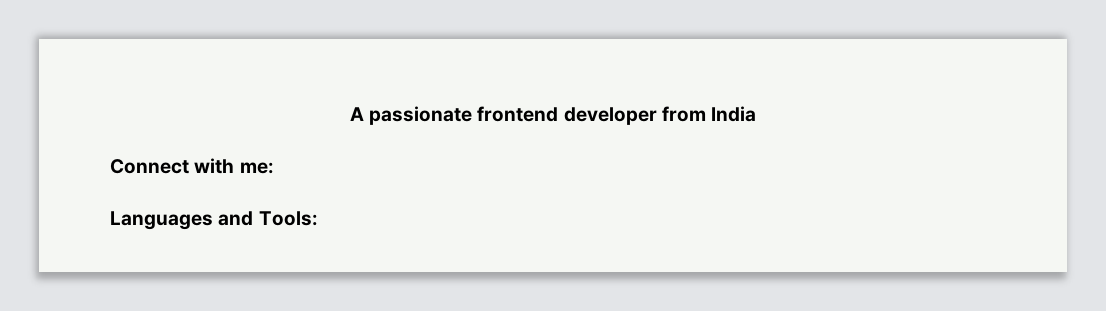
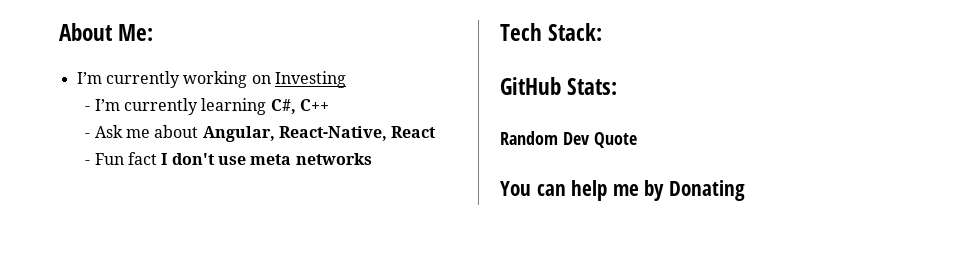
[349,106,757,125] [110,158,274,174] [110,211,318,230] A passionate frontend developer from India // Connect with me: // Languages and Tools: -> [59,23,154,41] [76,71,346,88] [85,98,329,115] [85,125,437,142] [85,152,372,165] [500,23,603,41] [500,77,618,95] [500,131,637,148] [500,180,745,201] About Me: // I’m currently working on Investing // - I’m currently learning C#, C++ // - Ask me about Angular, React-Native, React // - Fun fact I don't use meta networks // Tech Stack: // GitHub Stats: // Random Dev Quote // You can help me by Donating

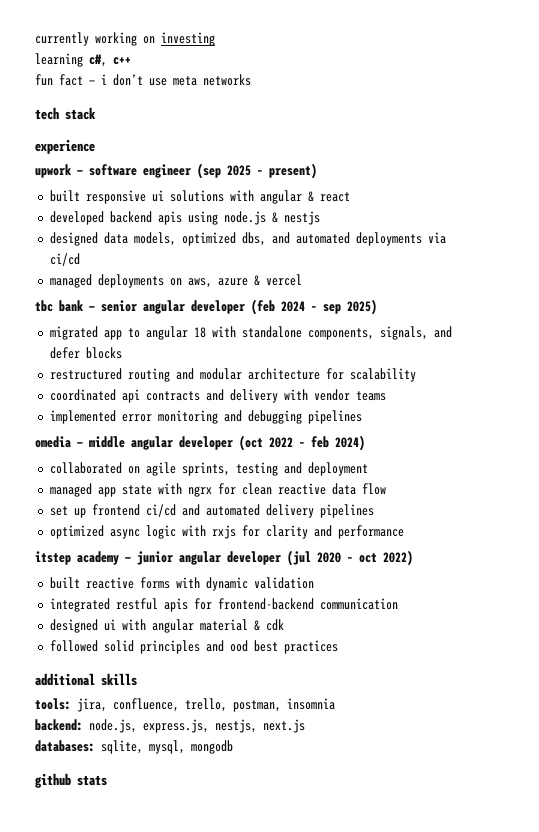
[59,23,154,41] [76,71,346,88] [85,98,329,115] [85,125,437,142] [85,152,372,165] [500,23,603,41] [500,77,618,95] [500,131,637,148] [500,180,745,201] About Me: // I’m currently working on Investing // - I’m currently learning C#, C++ // - Ask me about Angular, React-Native, React // - Fun fact I don't use meta networks // Tech Stack: // GitHub Stats: // Random Dev Quote // You can help me by Donating -> [35,32,215,46] [35,53,131,67] [35,74,251,86] [35,107,96,120] [35,139,95,154] [35,163,317,179] [49,190,350,204] [49,211,320,225] [49,232,446,246] [49,253,80,266] [49,274,302,288] [35,299,377,315] [49,326,452,340] [49,347,122,359] [49,368,416,382] [49,389,386,403] [49,410,362,424] [35,435,365,451] [49,462,368,476] [49,483,386,497] [49,504,374,518] [49,525,404,539] [35,550,413,566] [49,577,314,591] [49,598,398,612] [49,619,284,633] [49,640,338,654] [35,673,137,686] [35,698,335,712] [35,719,305,733] [35,740,233,754] [35,773,107,788] currently working on investing // learning c#, c++ // fun fact — i don’t use meta networks // tech stack // experience // upwork — software engineer (sep 2025 – present) // built responsive ui solutions with angular & react // developed backend apis using node.js & nestjs // designed data models, optimized dbs, and automated deployments via ci/cd // managed deployments on aws, azure & vercel // tbc bank — senior angular developer (feb 2024 – sep 2025) // migrated app to angular 18 with standalone components, signals, and defer blocks // restructured routing and modular architecture for scalability // coordinated api contracts and delivery with vendor teams // implemented error monitoring and debugging pipelines // omedia — middle angular developer (oct 2022 – feb 2024) // collaborated on agile sprints, testing and deployment // managed app state with ngrx for clean reactive data flow // set up frontend ci/cd and automated delivery pipelines // optimized async logic with rxjs for clarity and performance // itstep academy — junior angular developer (jul 2020 – oct 2022) // built reactive forms with dynamic validation // integrated restful apis for frontend-backend communication // designed ui with angular material & cdk // followed solid principles and ood best practices // additional skills // tools: jira, confluence, trello, postman, insomnia // backend: node.js, express.js, nestjs, next.js // databases: sqlite, mysql, mongodb // github stats

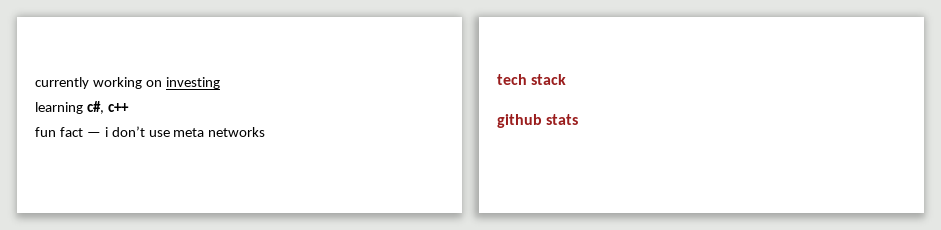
[35,139,95,154] [35,163,317,179] [49,190,350,204] [49,211,320,225] [49,232,446,246] [49,253,80,266] [49,274,302,288] [35,299,377,315] [49,326,452,340] [49,347,122,359] [49,368,416,382] [49,389,386,403] [49,410,362,424] [35,435,365,451] [49,462,368,476] [49,483,386,497] [49,504,374,518] [49,525,404,539] [35,550,413,566] [49,577,314,591] [49,598,398,612] [49,619,284,633] [49,640,338,654] [35,673,137,686] [35,698,335,712] [35,719,305,733] [35,740,233,754] // experience // upwork — software engineer (sep 2025 – present) // built responsive ui solutions with angular & react // developed backend apis using node.js & nestjs // designed data models, optimized dbs, and automated deployments via ci/cd // managed deployments on aws, azure & vercel // tbc bank — senior angular developer (feb 2024 – sep 2025) // migrated app to angular 18 with standalone components, signals, and defer blocks // restructured routing and modular architecture for scalability // coordinated api contracts and delivery with vendor teams // implemented error monitoring and debugging pipelines // omedia — middle angular developer (oct 2022 – feb 2024) // collaborated on agile sprints, testing and deployment // managed app state with ngrx for clean reactive data flow // set up frontend ci/cd and automated delivery pipelines // optimized async logic with rxjs for clarity and performance // itstep academy — junior angular developer (jul 2020 – oct 2022) // built reactive forms with dynamic validation // integrated restful apis for frontend-backend communication // designed ui with angular material & cdk // followed solid principles and ood best practices // additional skills // tools: jira, confluence, trello, postman, insomnia // backend: node.js, express.js, nestjs, next.js // databases: sqlite, mysql, mongodb -> (567, 79) none

